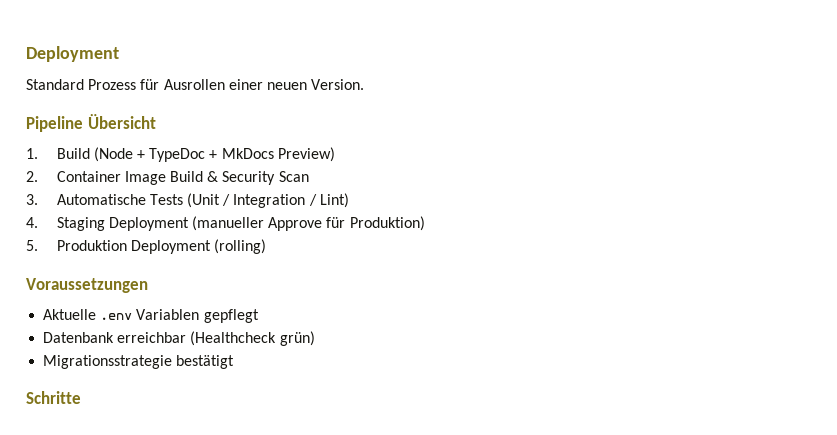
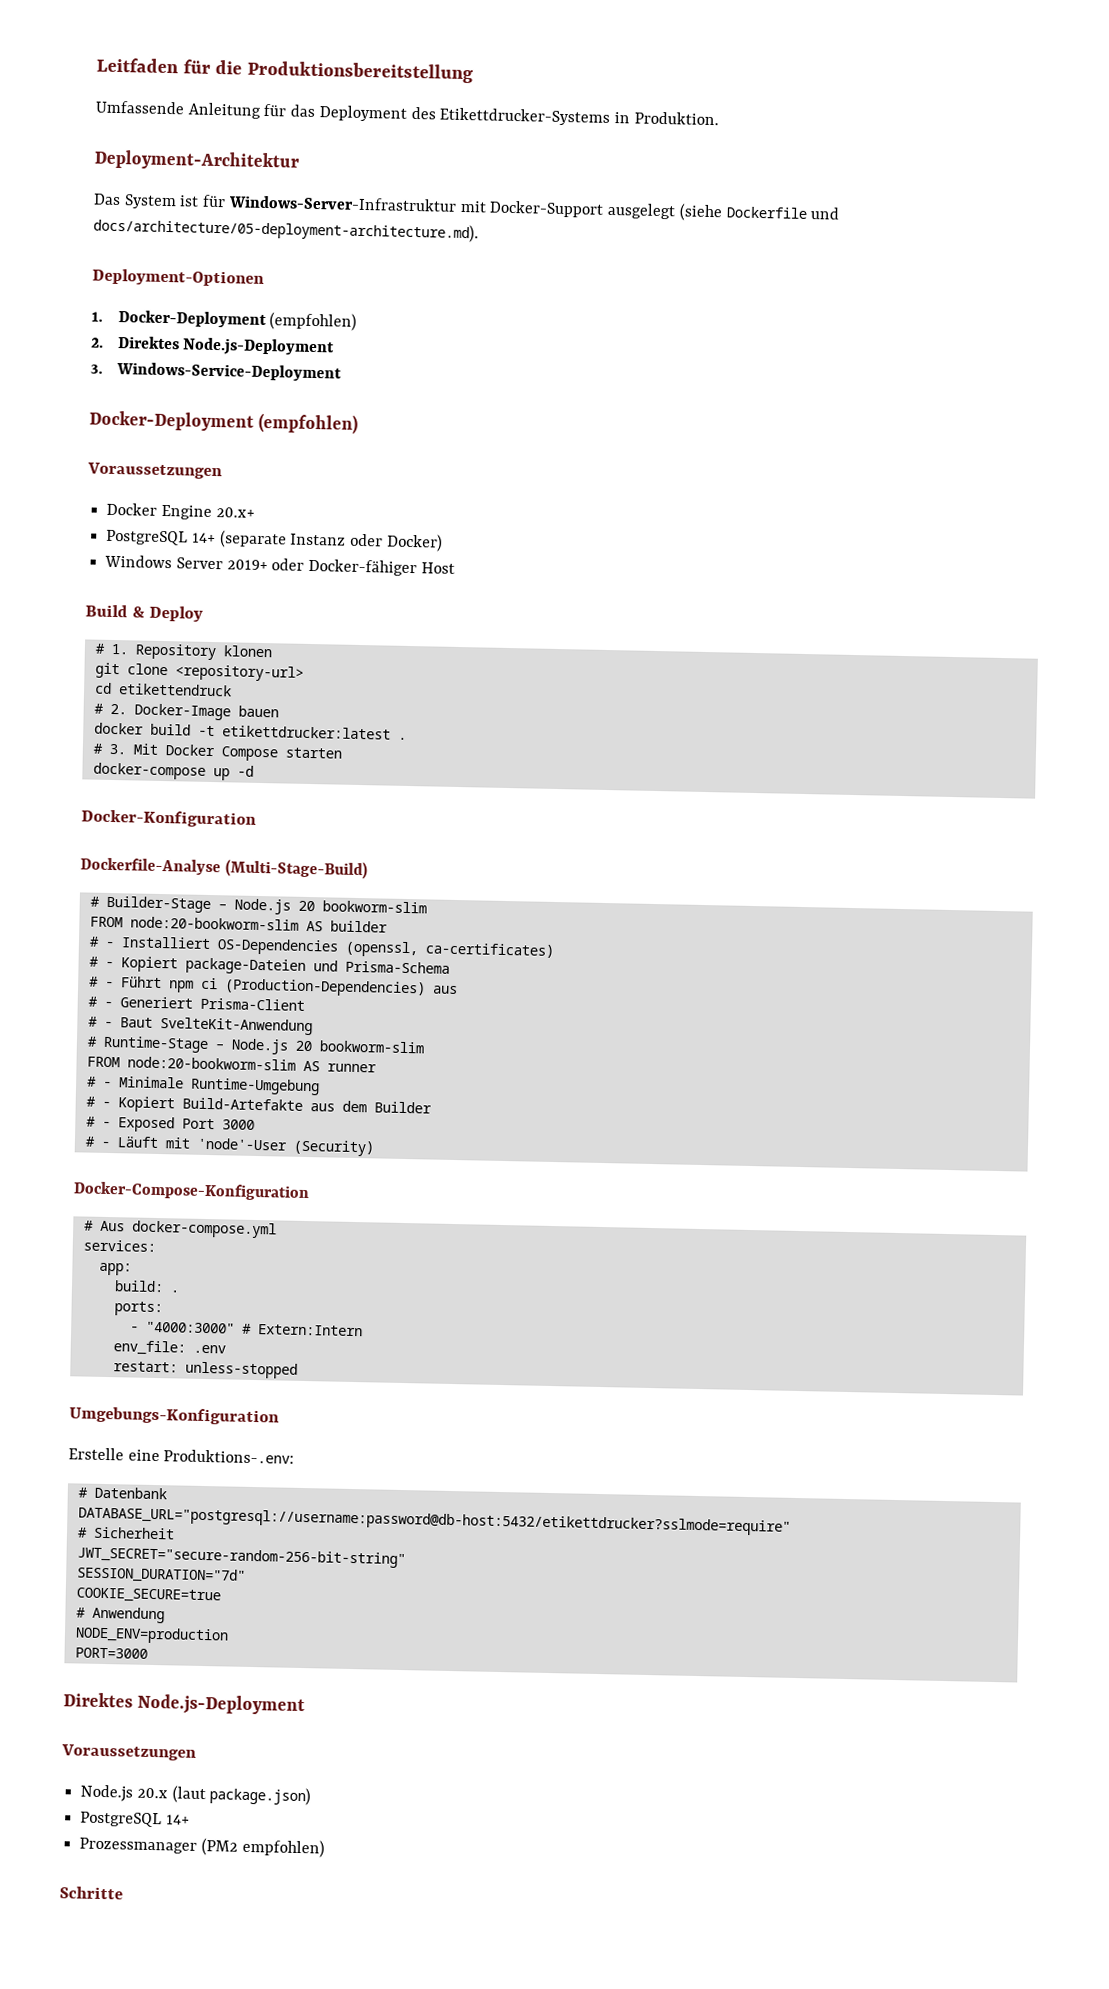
[26,46,119,62] [26,79,365,90] [26,114,156,132] [26,147,335,162] [26,171,309,185] [26,193,349,208] [26,216,425,231] [26,239,267,254] [26,278,148,293] [43,309,259,323] [43,331,315,346] [43,355,235,369] Deployment // Standard Prozess für Ausrollen einer neuen Version. // Pipeline Übersicht // 1. Build (Node + TypeDoc + MkDocs Preview) // 2. Container Image Build & Security Scan // 3. Automatische Tests (Unit / Integration / Lint) // 4. Staging Deployment (manueller Approve für Produktion) // 5. Produktion Deployment (rolling) // Voraussetzungen // Aktuelle .env Variablen gepflegt // Datenbank erreichbar (Healthcheck grün) // Migrationsstrategie bestätigt -> [96,57,473,84] [95,100,719,126] [94,149,299,172] [93,193,840,222] [93,217,479,243] [92,268,265,287] [91,310,358,331] [91,336,336,357] [90,361,342,382] [89,410,359,434] [87,462,223,480] [106,502,255,520] [106,529,443,552] [104,554,455,577] [85,604,203,622] [94,643,272,661] [94,662,304,682] [93,682,232,697] [93,703,279,721] [93,722,407,740] [92,743,342,762] [92,762,254,781] [81,809,257,828] [80,857,368,880] [89,895,427,915] [89,916,388,933] [88,936,555,958] [88,956,450,975] [88,976,458,998] [87,996,305,1011] [87,1016,313,1036] [86,1035,425,1055] [86,1056,377,1073] [86,1076,320,1096] [85,1096,432,1114] [85,1116,255,1133] [84,1136,374,1157] [73,1181,310,1202] [83,1220,277,1239] [82,1239,156,1252] [98,1262,132,1276] [113,1280,179,1293] [113,1301,163,1317] [129,1321,363,1337] [112,1340,226,1356] [112,1361,298,1379] [69,1406,280,1426] [68,1447,295,1464] [77,1486,167,1500] [77,1506,791,1536] [76,1526,175,1540] [76,1546,406,1569] [76,1566,246,1584] [75,1587,221,1604] [75,1606,165,1624] [74,1626,229,1645] [74,1647,148,1659] [63,1692,306,1717] [61,1744,197,1761] [80,1784,312,1806] [80,1811,190,1828] [79,1837,325,1858] Leitfaden für die Produktionsbereitstellung // Umfassende Anleitung für das Deployment des Etikettdrucker-Systems in Produktion. // Deployment-Architektur // Das System ist für Windows-Server-Infrastruktur mit Docker-Support ausgelegt (siehe Dockerfile und docs/architecture/05-deployment-architecture.md). // Deployment-Optionen // 1. Docker-Deployment (empfohlen) // 2. Direktes Node.js-Deployment // 3. Windows-Service-Deployment // Docker-Deployment (empfohlen) // Voraussetzungen // Docker Engine 20.x+ // PostgreSQL 14+ (separate Instanz oder Docker) // Windows Server 2019+ oder Docker-fähiger Host // Build & Deploy // # 1. Repository klonen // git clone <repository-url> // cd etikettendruck // # 2. Docker-Image bauen // docker build -t etikettdrucker:latest . // # 3. Mit Docker Compose starten // docker-compose up -d // Docker-Konfiguration // Dockerfile-Analyse (Multi-Stage-Build) // # Builder-Stage – Node.js 20 bookworm-slim // FROM node:20-bookworm-slim AS builder // # - Installiert OS-Dependencies (openssl, ca-certificates) // # - Kopiert package-Dateien und Prisma-Schema // # - Führt npm ci (Production-Dependencies) aus // # - Generiert Prisma-Client // # - Baut SvelteKit-Anwendung // # Runtime-Stage – Node.js 20 bookworm-slim // FROM node:20-bookworm-slim AS runner // # - Minimale Runtime-Umgebung // # - Kopiert Build-Artefakte aus dem Builder // # - Exposed Port 3000 // # - Läuft mit 'node'-User (Security) // Docker-Compose-Konfiguration // # Aus docker-compose.yml // services: // app: // build: . // ports: // - "4000:3000" # Extern:Intern // env_file: .env // restart: unless-stopped // Umgebungs-Konfiguration // Erstelle eine Produktions-.env: // # Datenbank // DATABASE_URL="postgresql://username:password@db-host:5432/etikettdrucker?sslmode=require" // # Sicherheit // JWT_SECRET="secure-random-256-bit-string" // SESSION_DURATION="7d" // COOKIE_SECURE=true // # Anwendung // NODE_ENV=production // PORT=3000 // Direktes Node.js-Deployment // Voraussetzungen // Node.js 20.x (laut package.json) // PostgreSQL 14+ // Prozessmanager (PM2 empfohlen)

